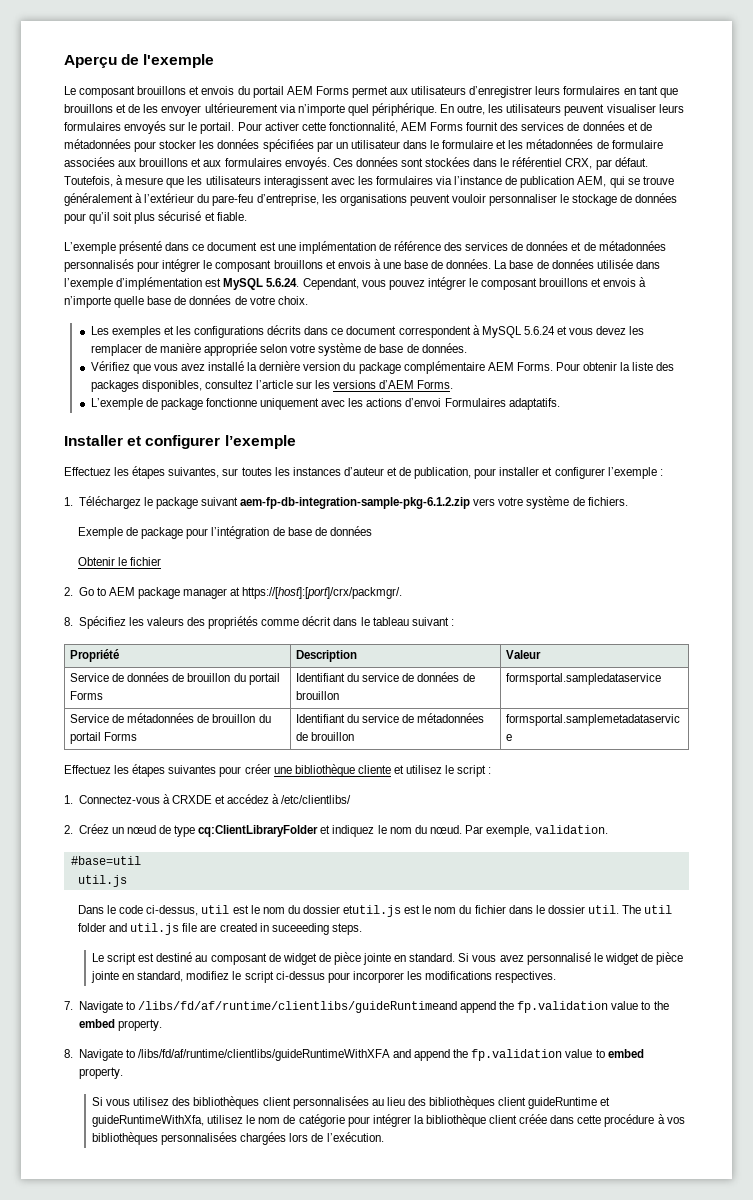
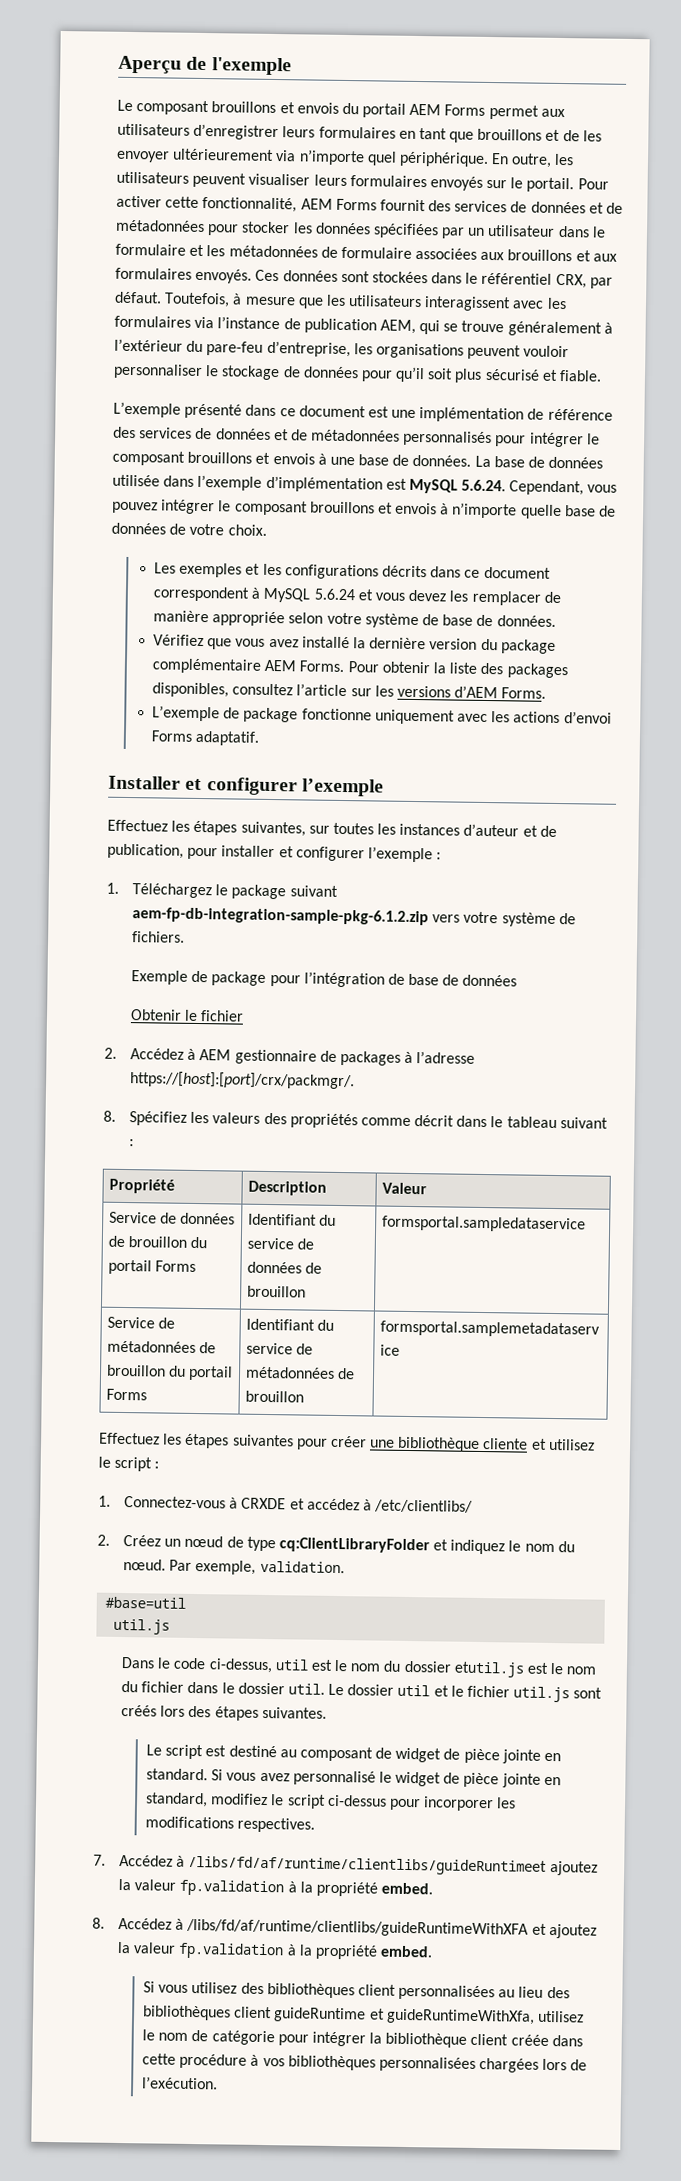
[444,398,560,410] Formulaires adaptatifs. -> [151,730,260,746] Forms adaptatif.
[78,587,241,599] Go to AEM package manager at -> [129,1048,476,1066] Accédez à AEM gestionnaire de packages à l’adresse
[622,905,673,914] [77,923,362,935] The util folder and util.js file are created in suceeeding steps. -> [328,1683,603,1703] [120,1704,327,1721] Le dossier util et le fichier util.js sont créés lors des étapes suivantes.
[78,1001,669,1013] [78,1019,162,1031] [64,1049,644,1061] [78,1067,123,1079] Navigate to /libs/fd/af/runtime/clientlibs/guideRuntimeand append the fp.validation value to the embed property. // 8. Navigate to /libs/fd/af/runtime/clientlibs/guideRuntimeWithXFA and append the fp.validation value to embed property. -> [118,1854,598,1876] [117,1878,434,1897] [92,1917,597,1939] [116,1941,434,1960] Accédez à /libs/fd/af/runtime/clientlibs/guideRuntimeet ajoutez la valeur fp.validation à la propriété embed. // 8. Accédez à /libs/fd/af/runtime/clientlibs/guideRuntimeWithXFA et ajoutez la valeur fp.validation à la propriété embed.

